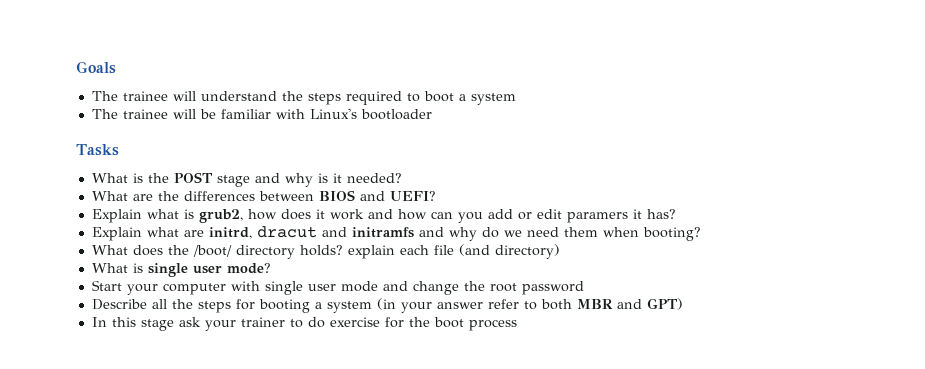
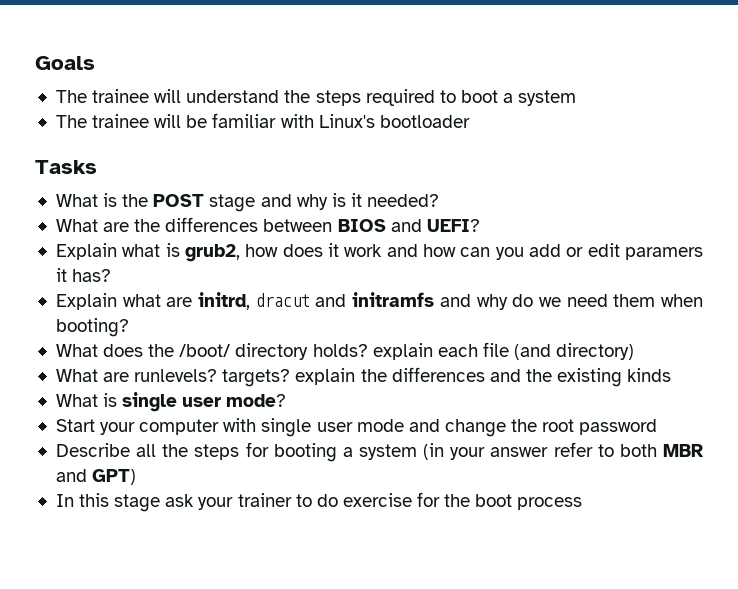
(560, 251) none -> [55,367,672,387] // What are runlevels? targets? explain the differences and the existing kinds

